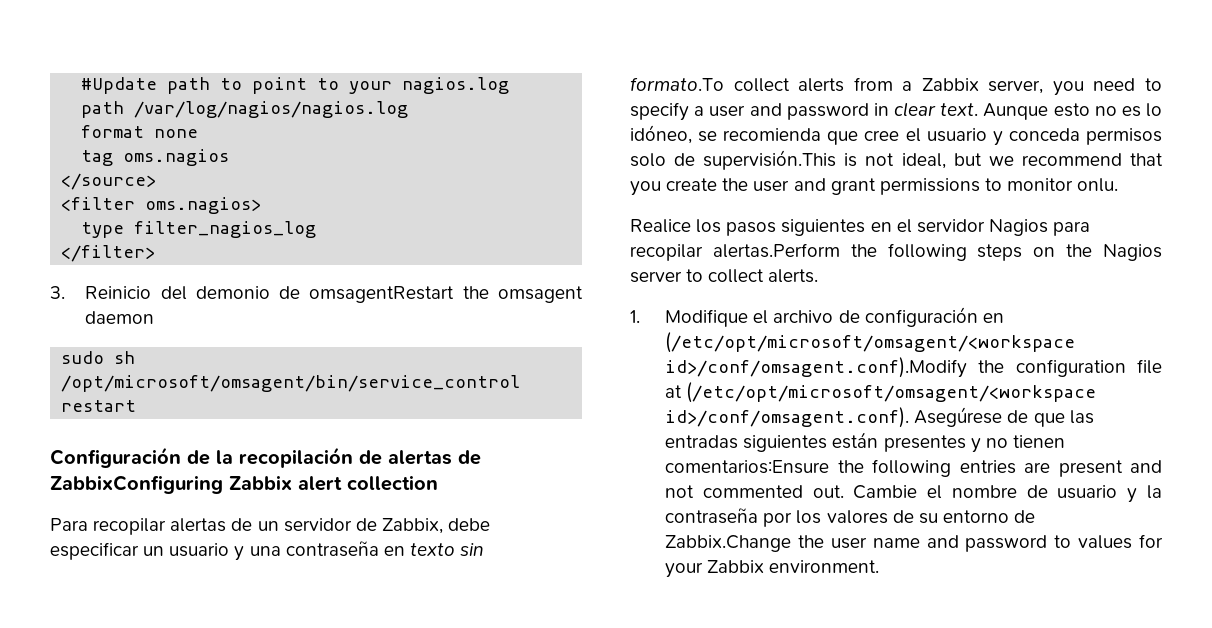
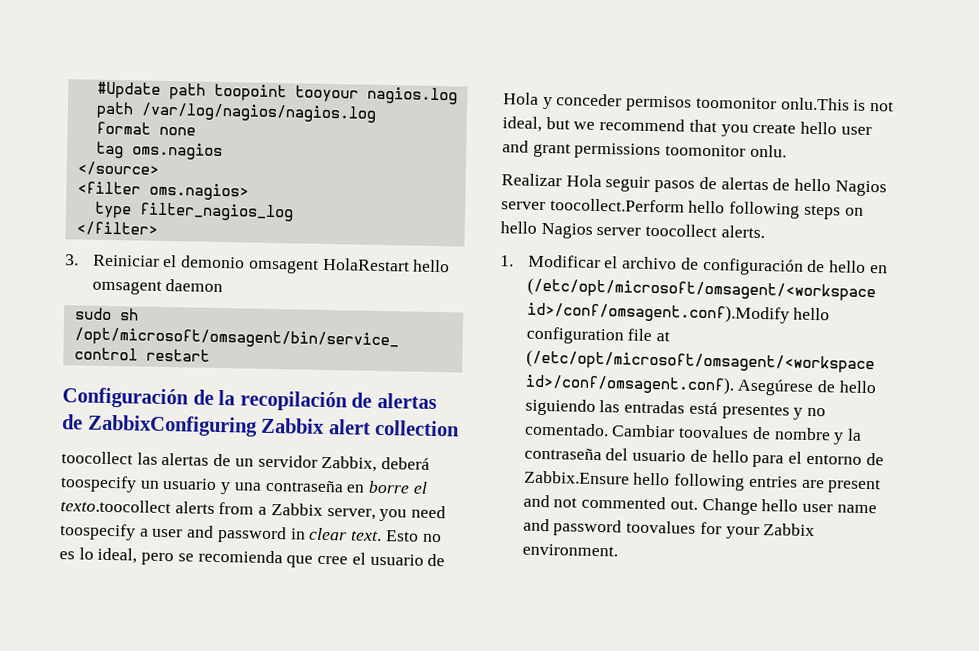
[220,77,393,94] to point to your -> [213,83,359,103] toopoint tooyour
[85,286,489,303] Reinicio del demonio de omsagentRestart the -> [92,254,451,274] Reiniciar el demonio omsagent HolaRestart hello
[50,518,167,535] Para recopilar -> [61,451,158,465] toocollect las
[355,518,491,534] [50,542,139,560] de Zabbix, debe especificar -> [321,455,431,472] [60,475,137,493] Zabbix, deberá toospecify
[409,543,485,556] [630,77,790,92] texto sin formato.To collect -> [368,480,428,494] [60,499,171,514] borre el texto.toocollect
[1145,78,1162,91] [630,102,689,121] to specify -> [59,523,136,541] toospecify
[983,103,1090,120] Aunque esto -> [384,530,419,542] Esto
[630,125,692,144] idóneo, -> [97,547,175,566] ideal, pero
[992,128,1163,146] [630,150,837,170] y conceda permisos solo de supervisión.This -> [427,553,446,567] [503,92,850,112] de Hola y conceder permisos toomonitor onlu.This
[722,178,749,191] the -> [800,121,838,135] hello
[984,178,1074,191] to monitor -> [665,144,747,157] toomonitor
[630,219,1091,236] [630,243,877,261] Realice los pasos siguientes en el servidor Nagios para recopilar alertas.Perform the -> [501,173,887,197] [501,198,726,214] Realizar Hola seguir pasos de alertas de hello Nagios server toocollect.Perform hello
[1066,244,1162,261] [630,269,765,283] the Nagios server to collect -> [500,221,718,239] hello Nagios server toocollect
[665,309,749,327] Modifique -> [527,254,601,269] Modificar
(978, 317) none -> [807,259,867,273] de hello
[978,360,1005,373] the -> [793,307,831,321] hello
[1033,410,1094,427] [665,432,1065,453] [665,460,864,474] que las entradas siguientes están presentes y no tienen comentarios:Ensure the -> [838,380,877,394] [524,398,827,420] [523,422,863,445] [523,447,884,468] [523,470,671,486] hello siguiendo las entradas está presentes y no comentado. Cambiar toovalues de nombre y la contraseña del usuario de hello para el entorno de Zabbix.Ensure hello
[853,485,1162,503] [665,508,1036,527] [665,535,825,552] Cambie el nombre de usuario y la contraseña por los valores de su entorno de Zabbix.Change the -> [701,497,799,515] Change hello
[1054,535,1133,549] to values -> [626,520,697,534] toovalues

